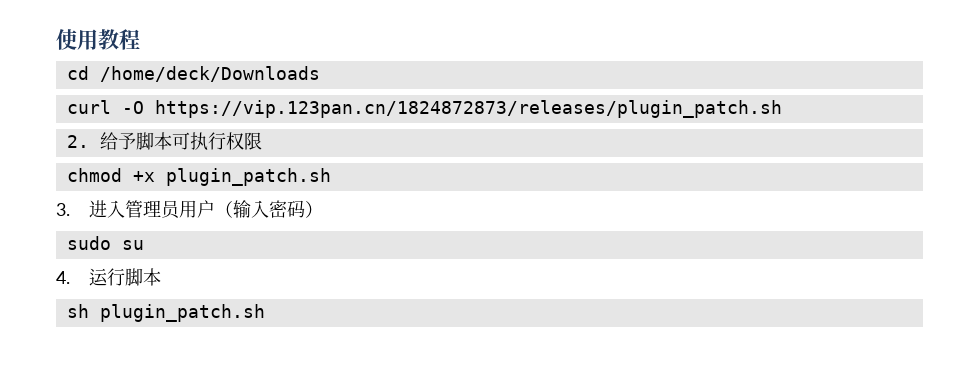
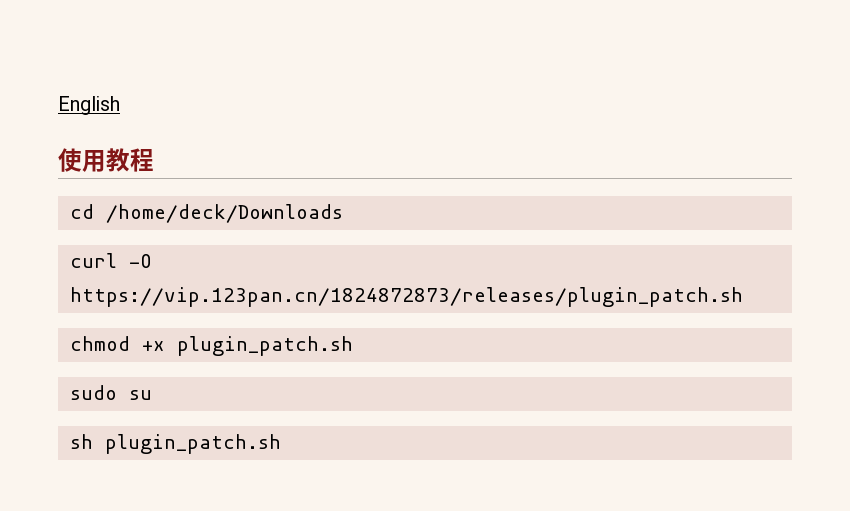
(56, 39) none -> [58,96,120,115] English //
[66,132,262,150] [66,168,331,186] [56,200,323,219] 2.给予脚本可执行权限 // chmod +x plugin_patch.sh // 3.进入管理员用户（输入密码） -> [70,336,353,356] chmod +x plugin_patch.sh
[56,268,161,286] // 4.运行脚本 -> (152, 395) none

